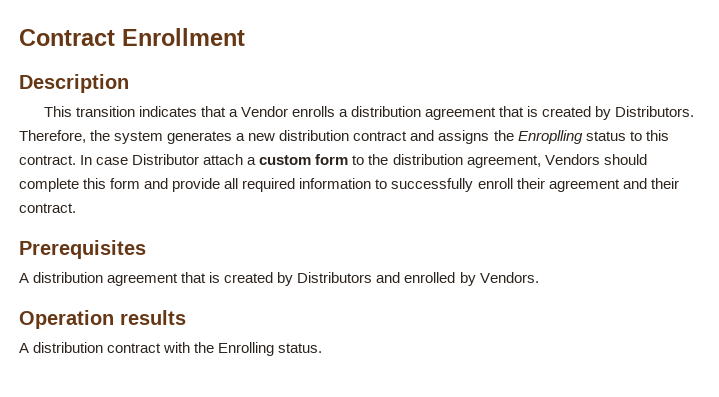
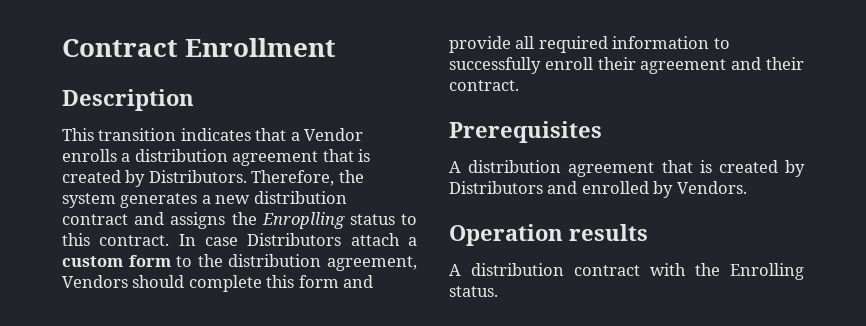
[132,154,200,165] Distributor -> [247,233,342,246] Distributors

